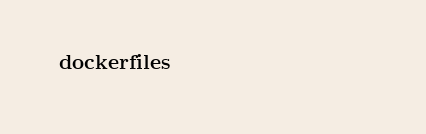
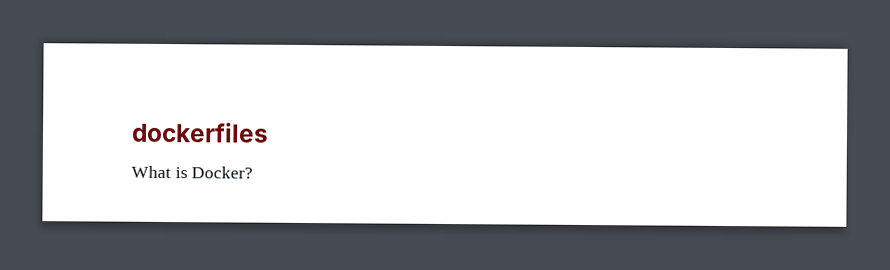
(171, 61) none -> [131,165,254,179] // What is Docker?

